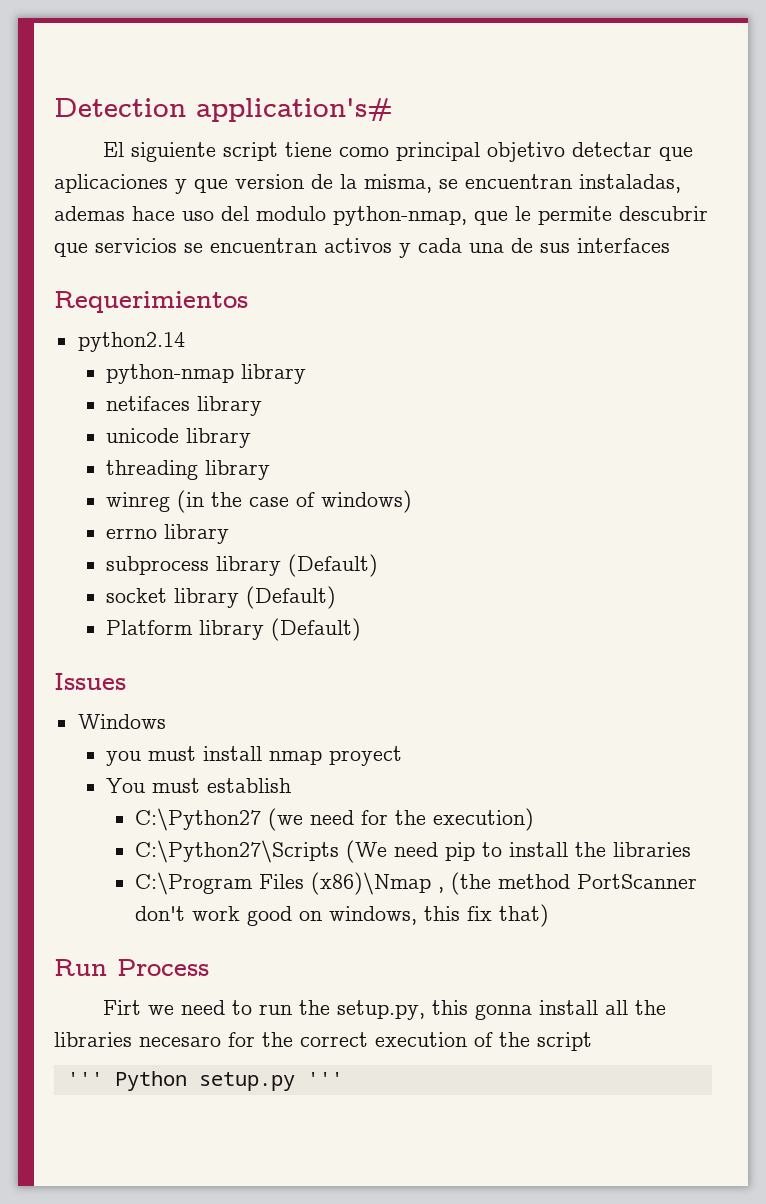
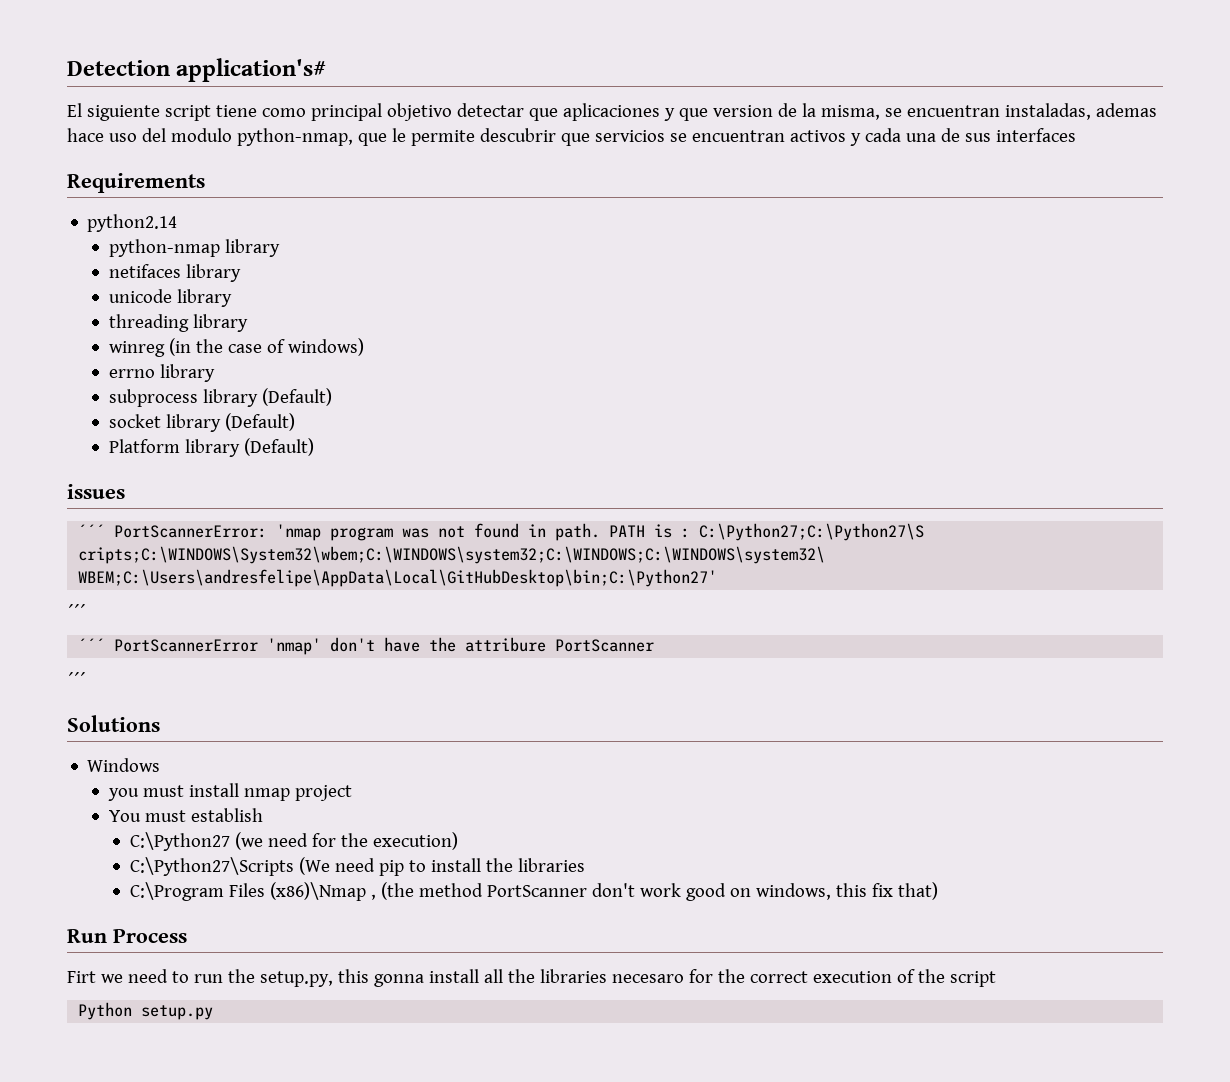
[54,291,248,313] Requerimientos -> [67,173,205,193] Requirements
[54,673,126,690] Issues -> [67,484,125,499] [78,523,925,541] [78,546,826,564] [78,569,718,587] [67,604,85,618] [78,637,655,655] [67,672,85,686] [67,715,160,732] issues // ´´´ PortScannerError: 'nmap program was not found in path. PATH is : C:\Python27;C:\Python27\S cripts;C:\WINDOWS\System32\wbem;C:\WINDOWS\system32;C:\WINDOWS;C:\WINDOWS\system32\ WBEM;C:\Users\andresfelipe\AppData\Local\GitHubDesktop\bin;C:\Python27' // ´´´ // ´´´ PortScannerError 'nmap' don't have the attribure PortScanner // ´´´ // Solutions
[329,746,403,766] proyect -> [294,785,352,801] project
[66,1072,103,1086] ''' -> (996, 979) none
[306,1072,343,1086] ''' -> (214, 1012) none

